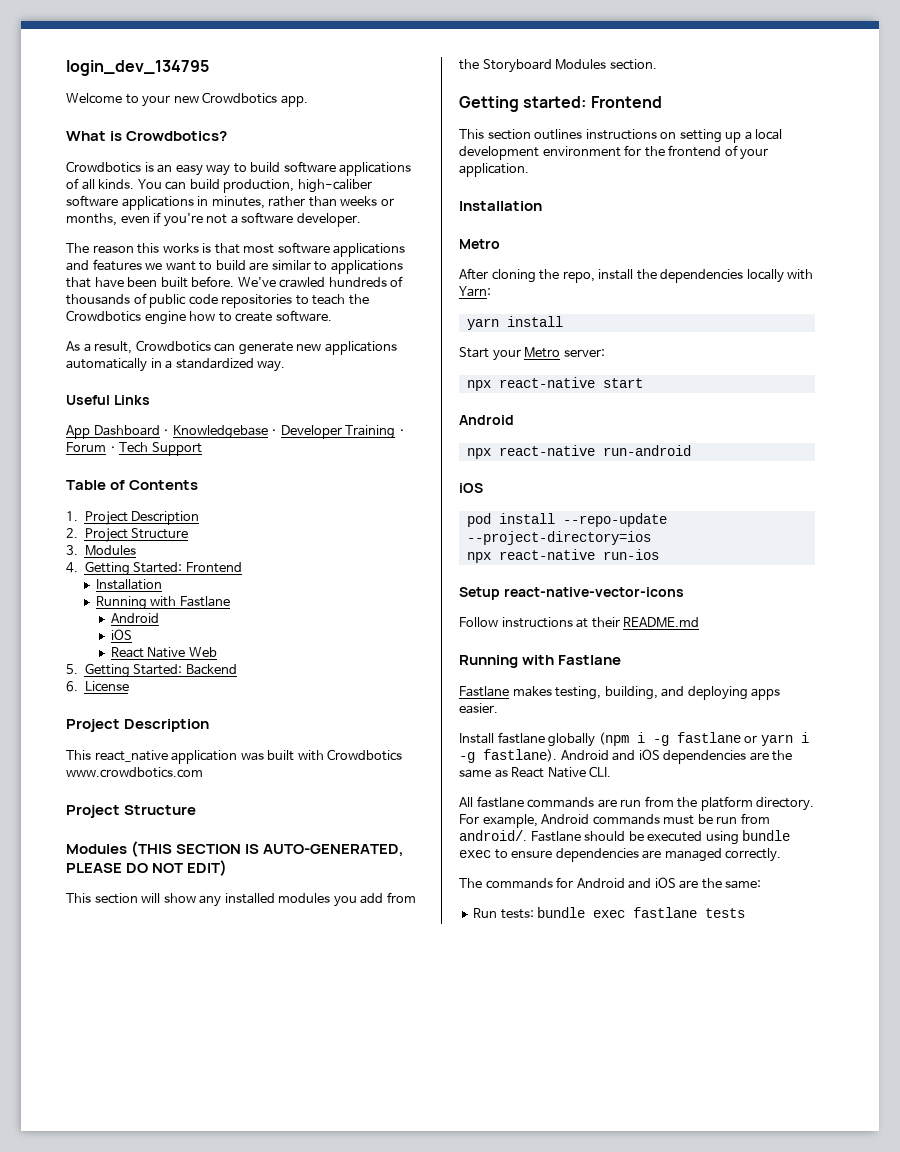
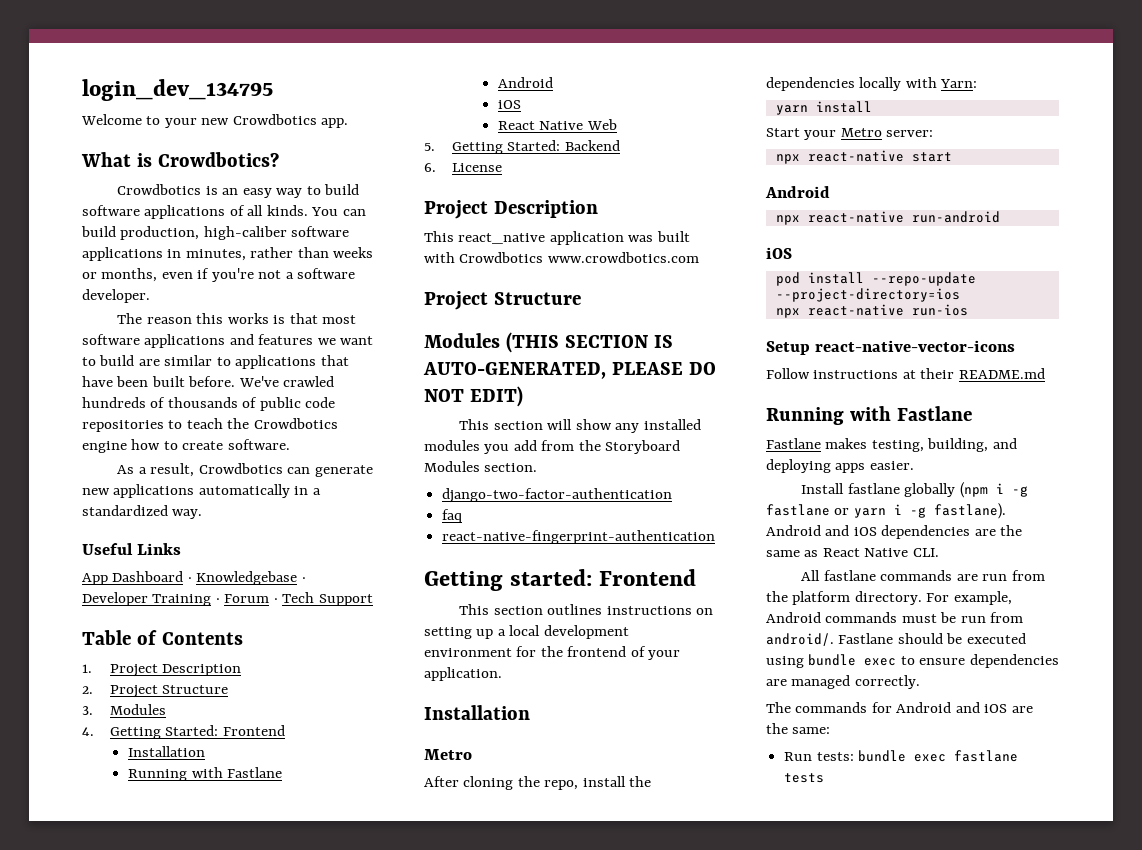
(657, 64) none -> [442,488,673,503] [442,509,463,523] [442,530,716,544] // django-two-factor-authentication // faq // react-native-fingerprint-authentication

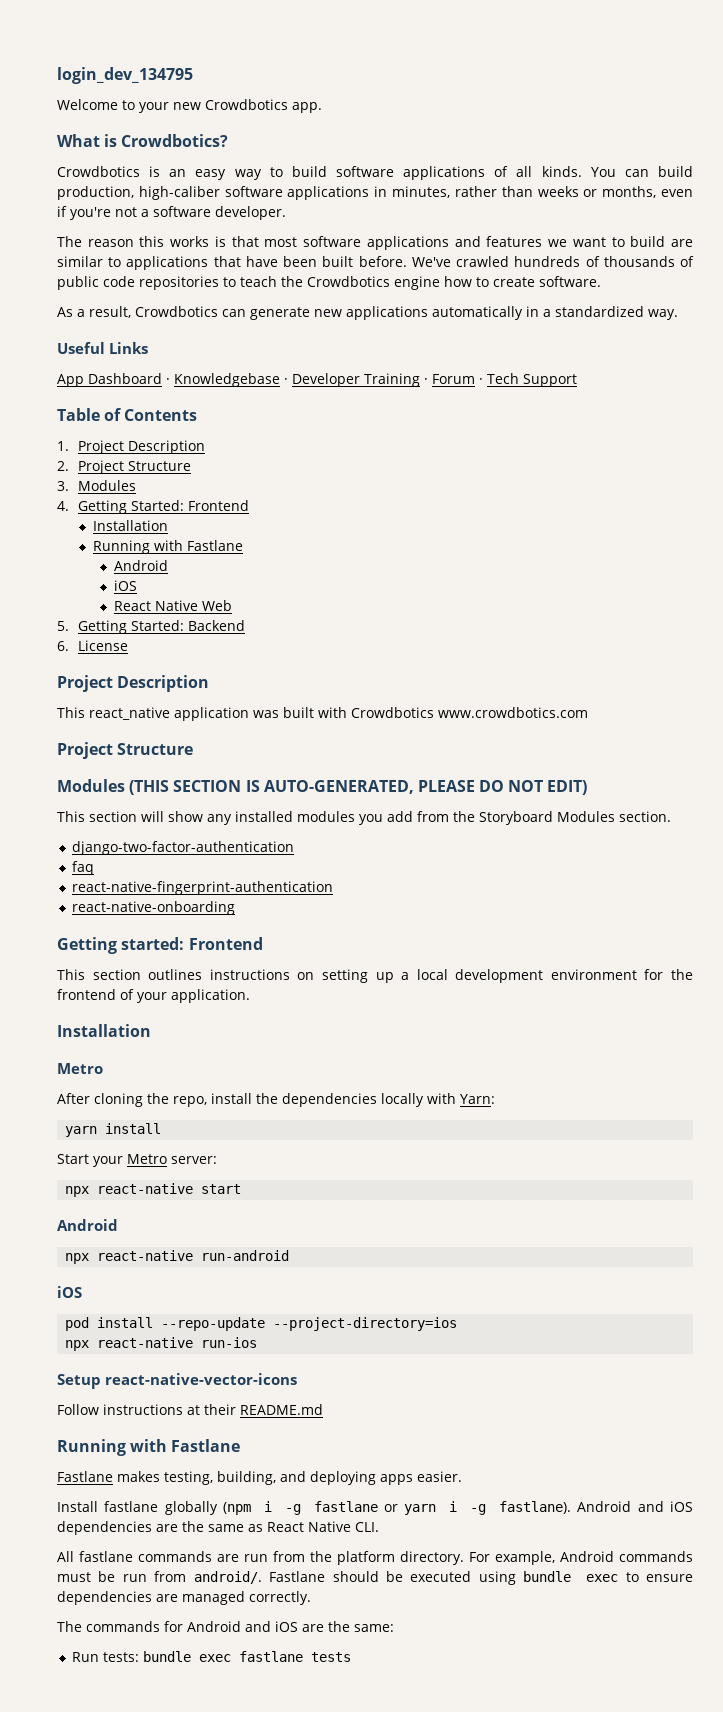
(716, 537) none -> [72,901,236,915] // react-native-onboarding

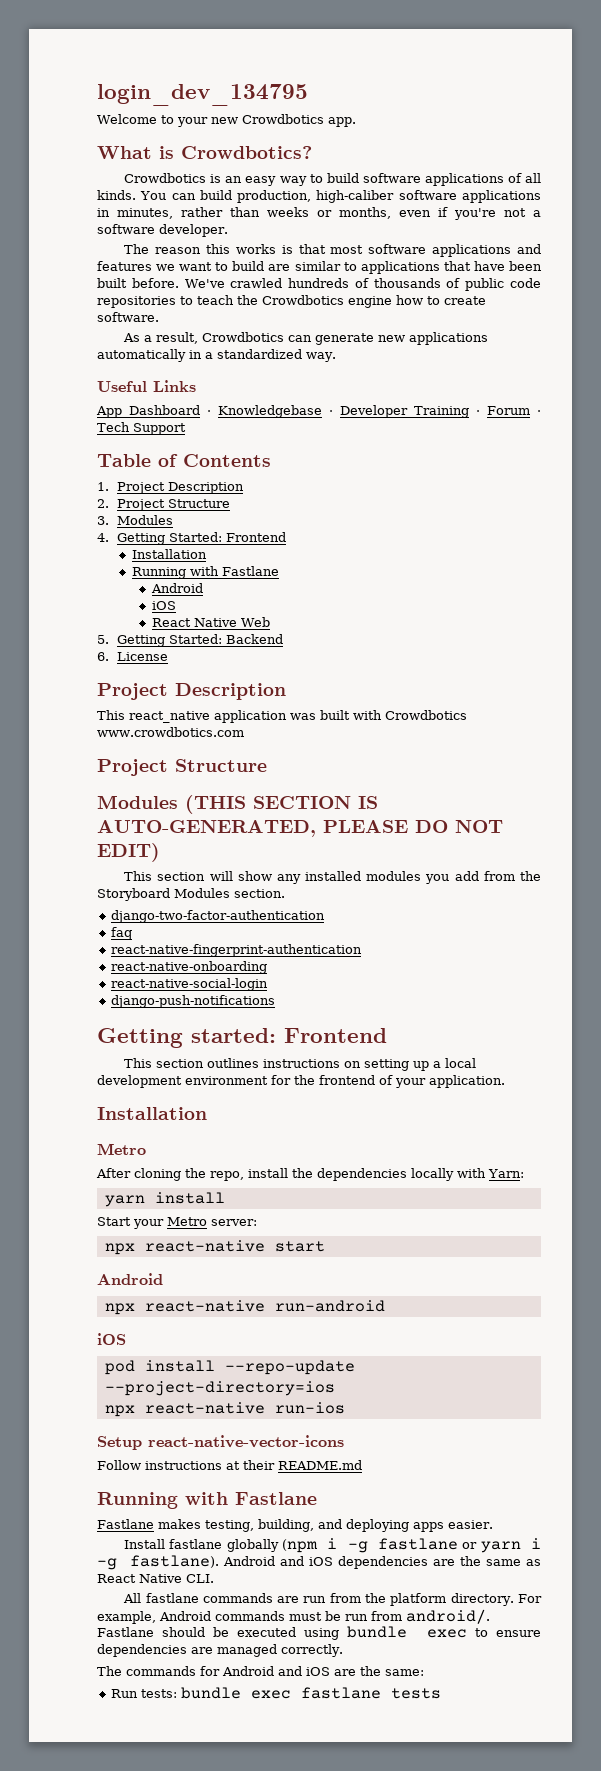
(236, 908) none -> [111,978,269,991] [111,995,276,1008] // react-native-social-login // django-push-notifications

